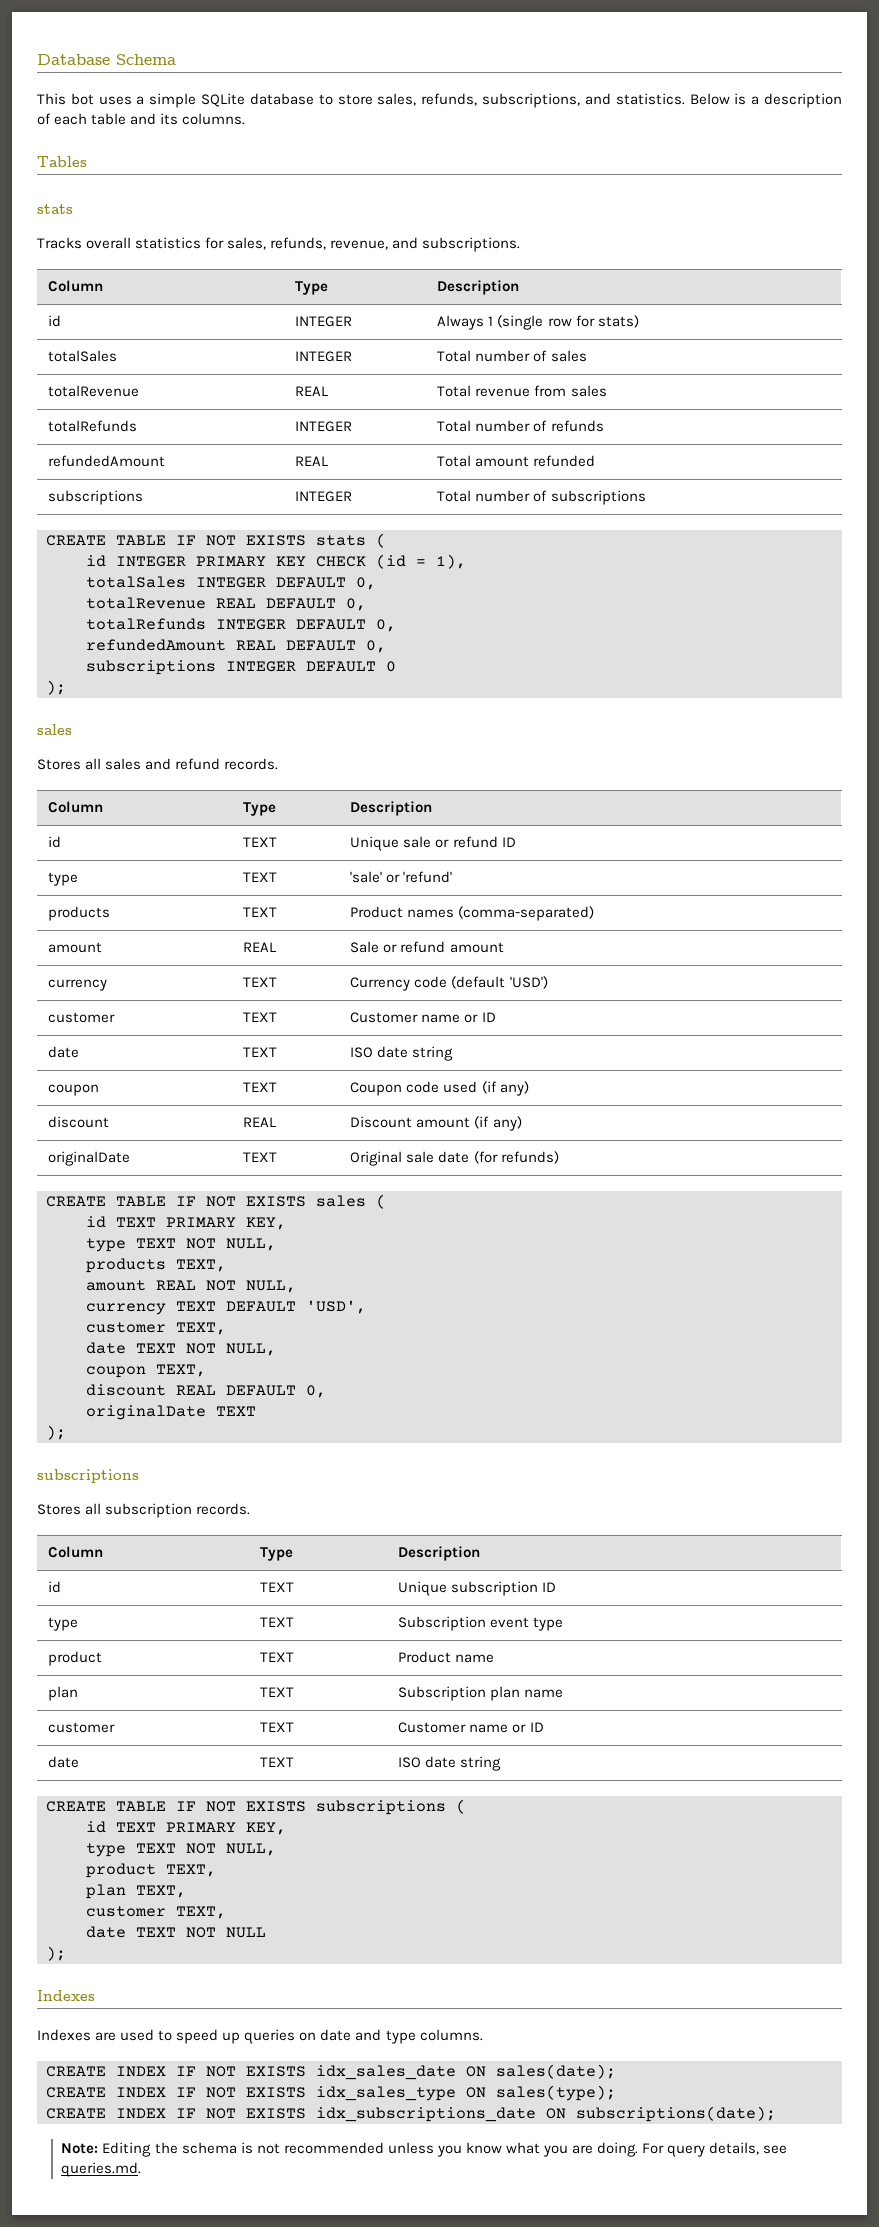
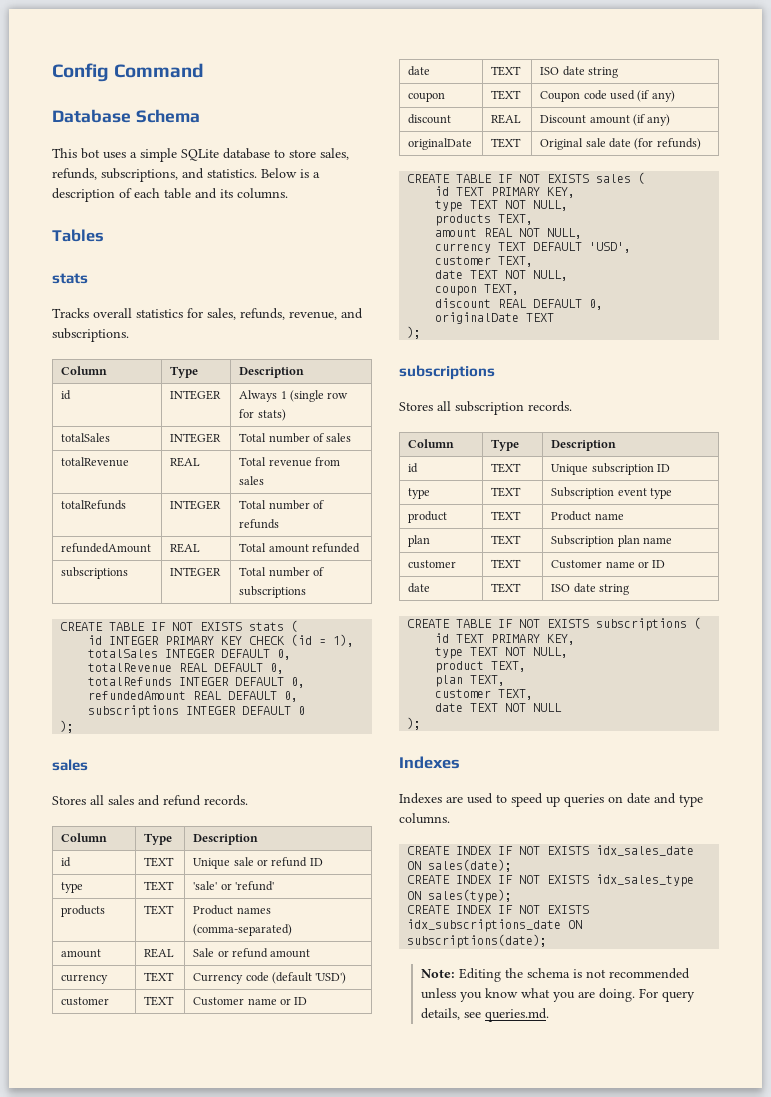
(37, 59) none -> [52,63,205,82] Config Command //

